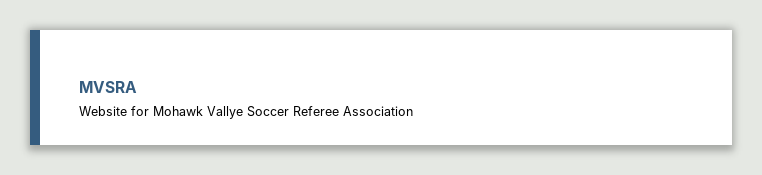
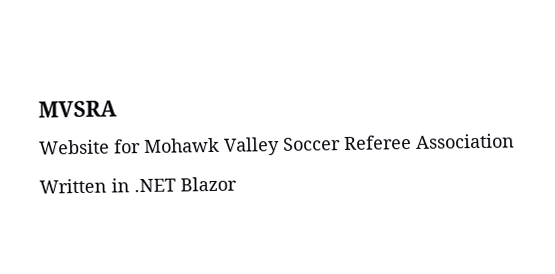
[207,106,243,119] Vallye -> [224,136,280,156] Valley
(413, 111) none -> [39,176,237,194] // Written in .NET Blazor

